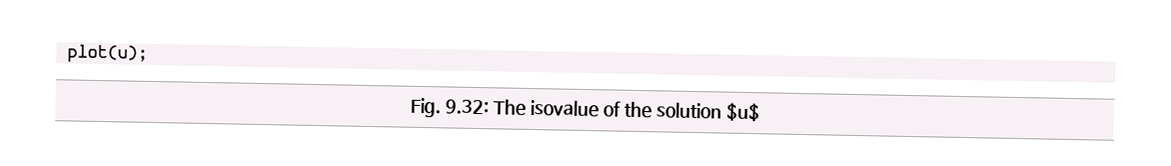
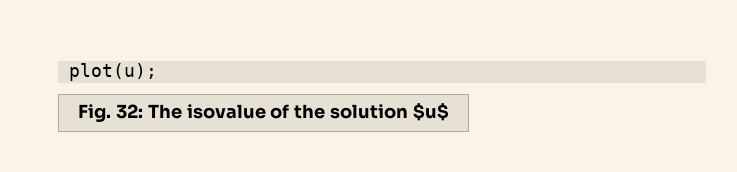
[445,99,490,115] 9.32: -> [115,104,143,119] 32:

